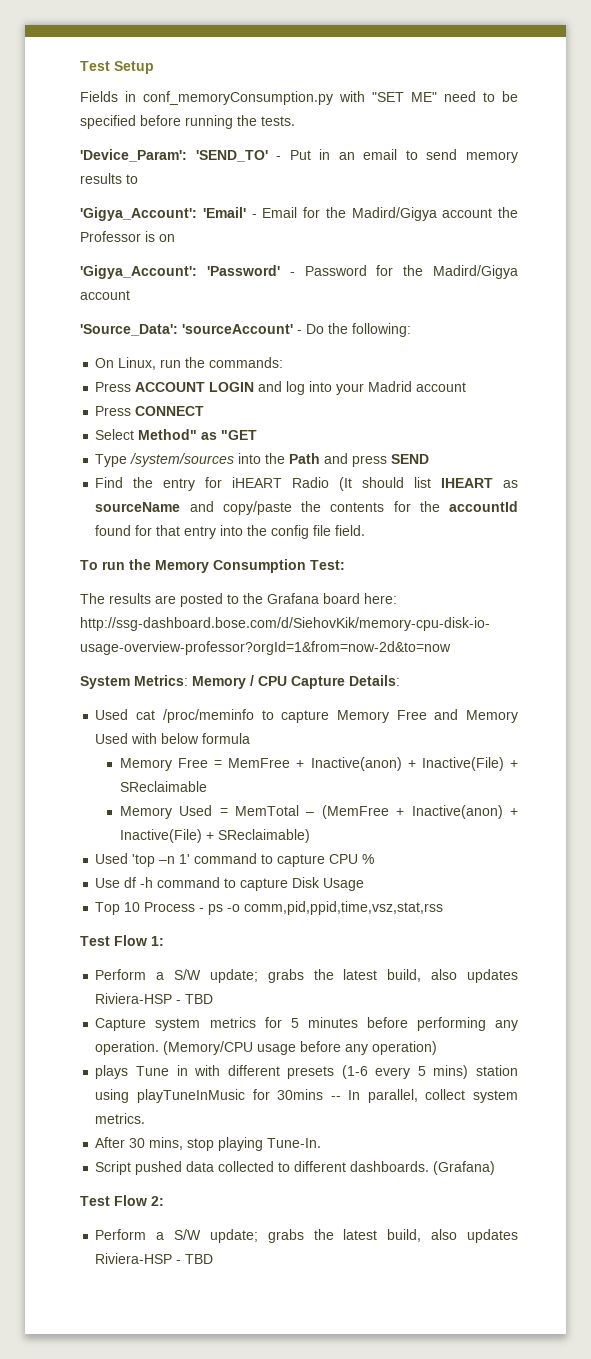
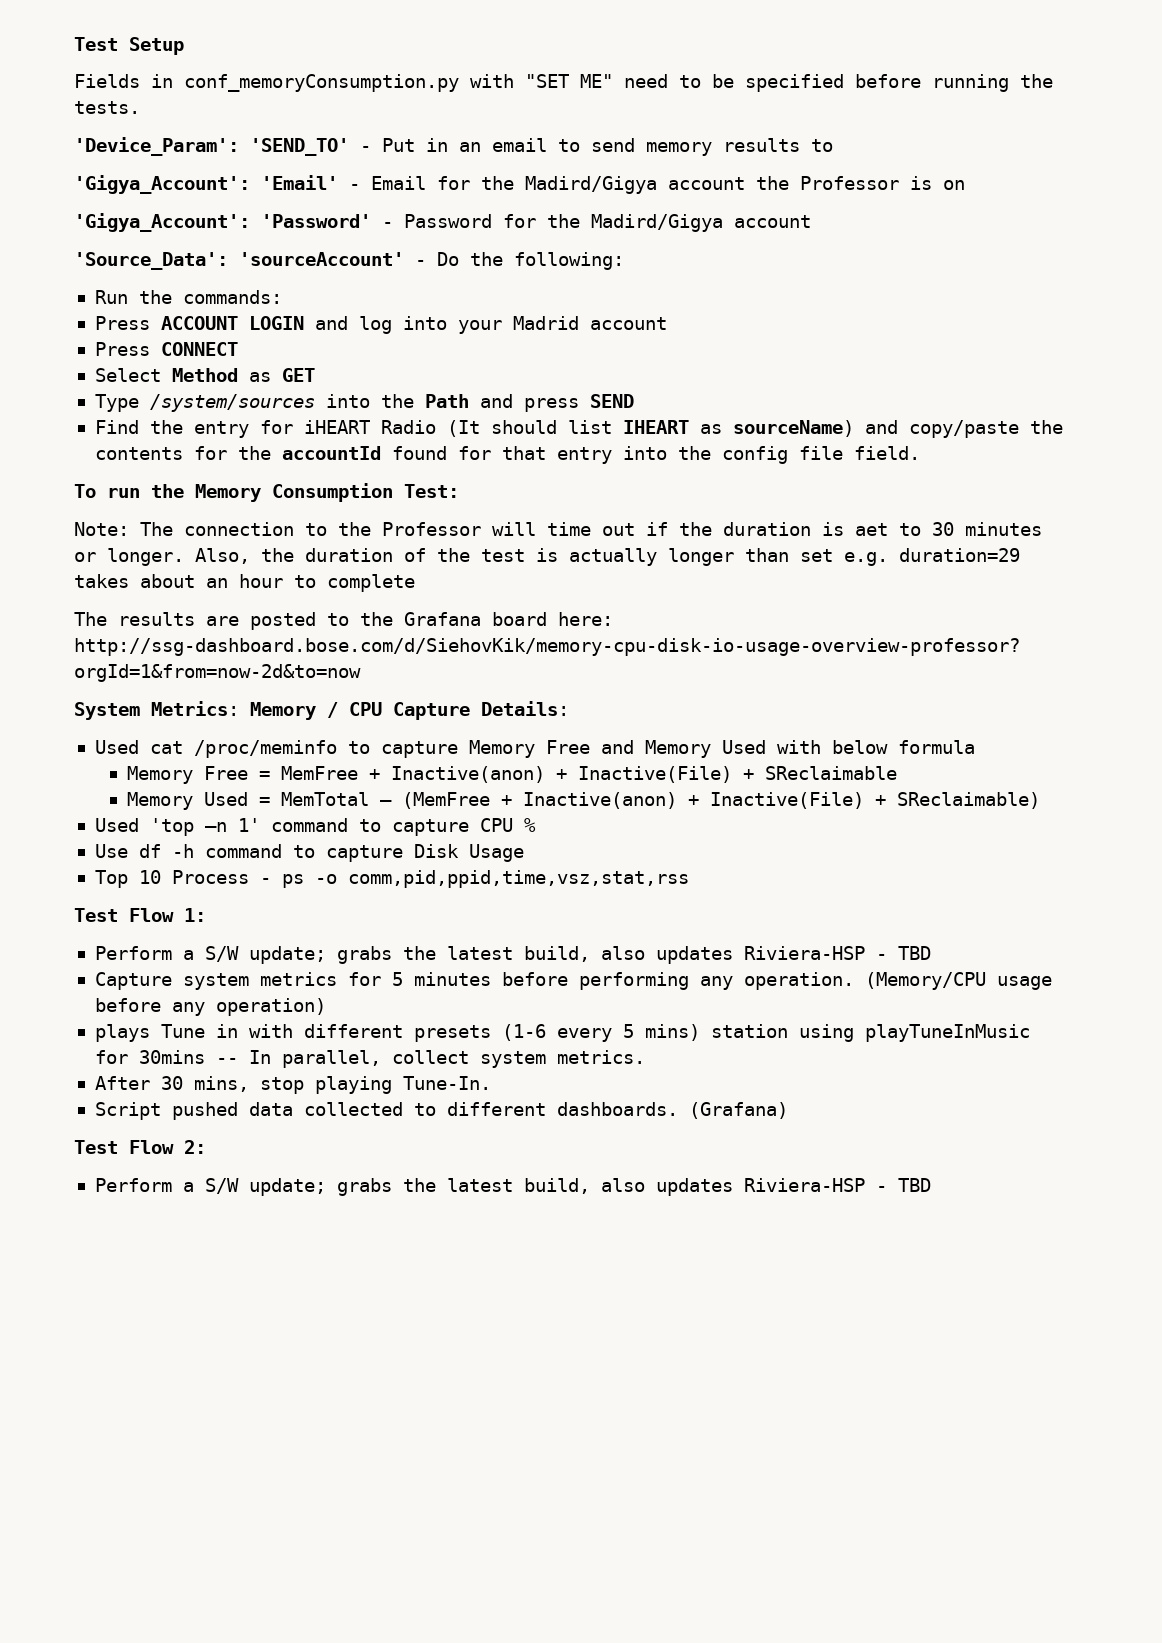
[95,357,182,370] On Linux, run -> [94,290,128,304] Run
[138,429,258,440] Method" as "GET -> [171,368,315,382] Method as GET
[95,502,181,512] sourceName -> [732,420,854,437] sourceName)
(345, 565) none -> [74,522,1042,536] [74,548,1020,566] [74,574,415,592] // Note: The connection to the Professor will time out if the duration is aet to 30 minutes or longer. Also, the duration of the test is actually longer than set e.g. duration=29 takes about an hour to complete

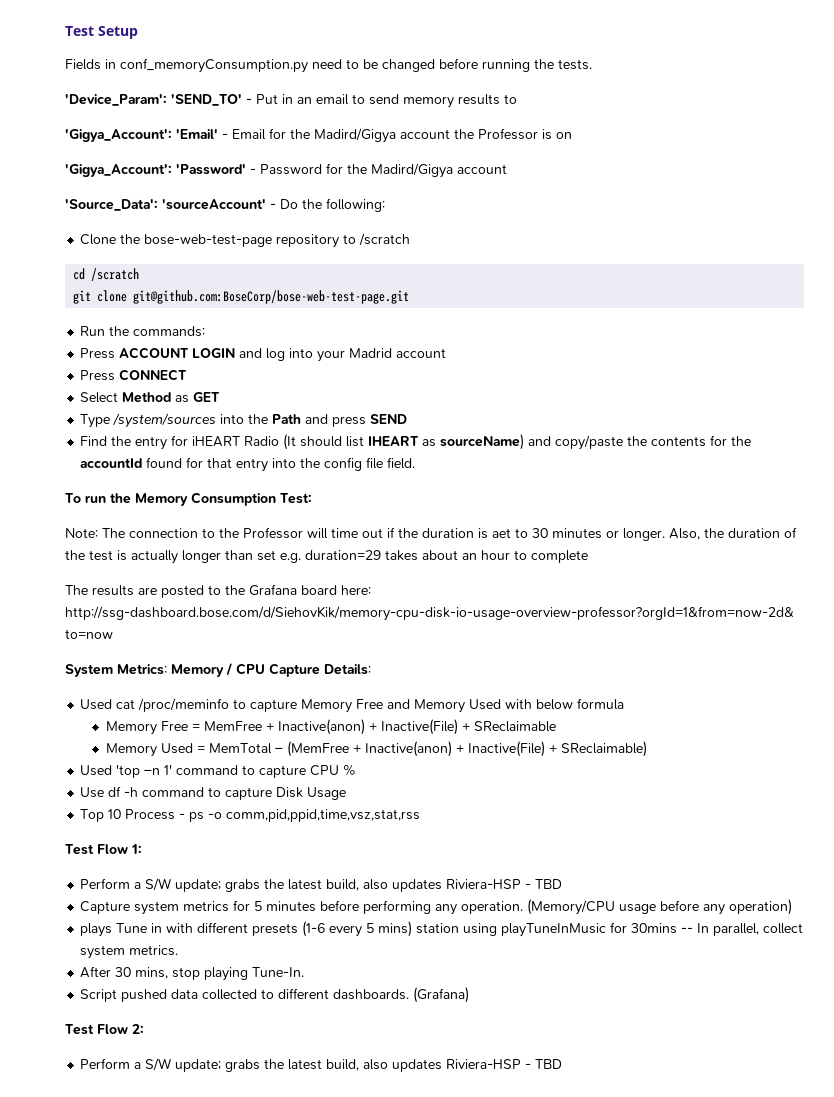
[470,74,613,88] with "SET ME" -> (308, 65) none
[745,74,844,92] specified -> [382,59,435,72] changed
(624, 261) none -> [80,233,411,248] [73,268,140,281] [73,290,410,304] // Clone the bose-web-test-page repository to /scratch // cd /scratch // git clone git@github.com:BoseCorp/bose-web-test-page.git

